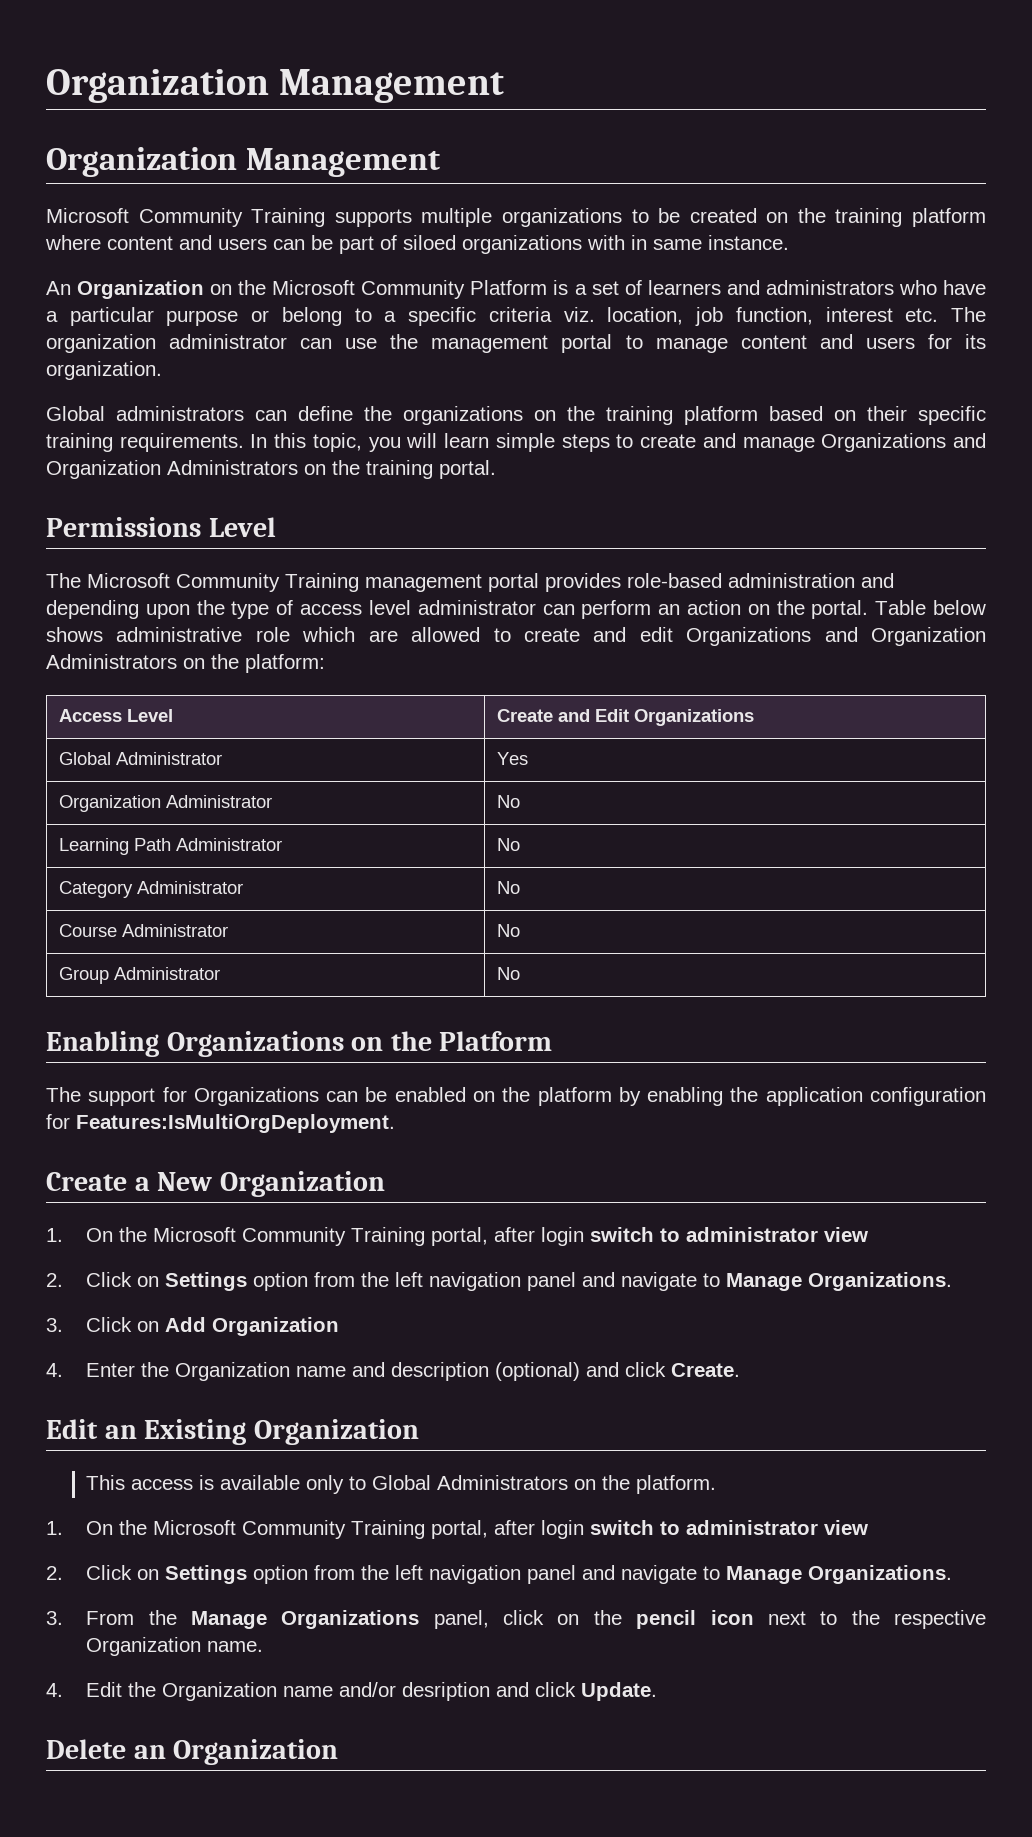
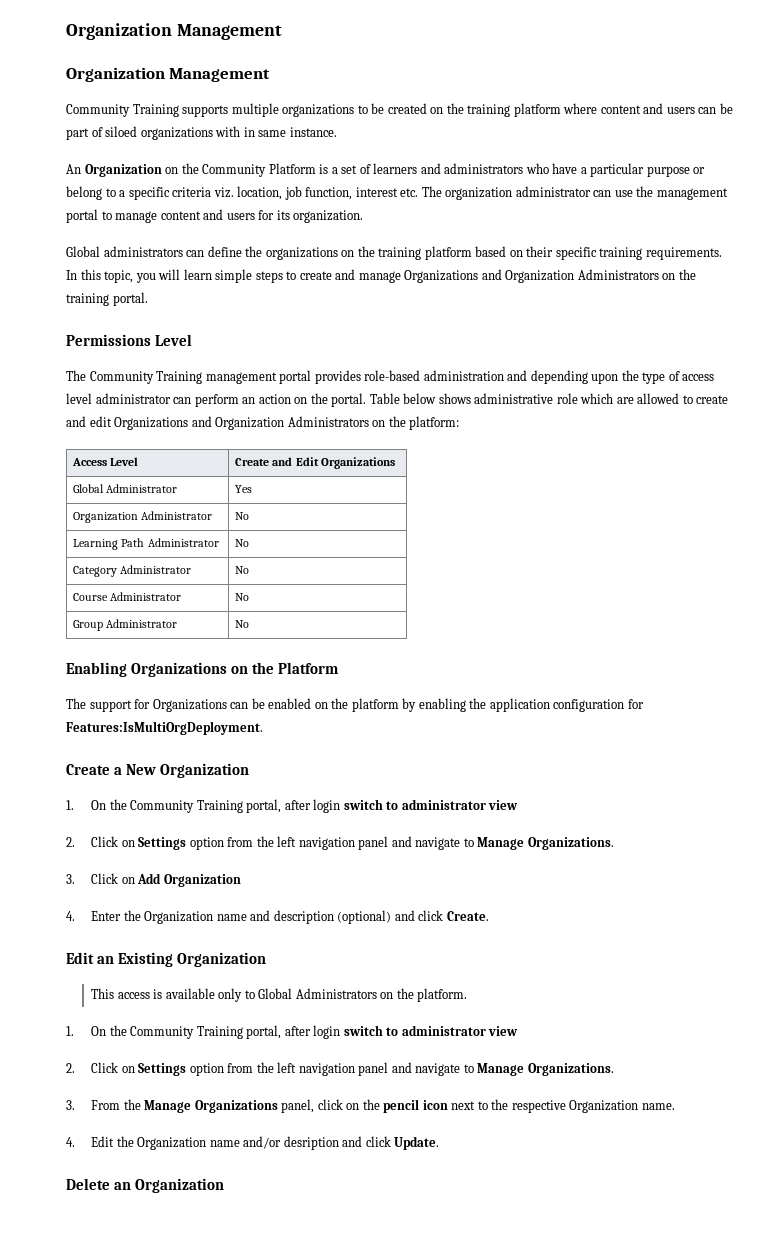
[46,208,129,223] Microsoft -> (271, 75) none
[272,280,356,295] Microsoft -> (199, 168) none
[87,573,170,588] Microsoft -> (86, 375) none
[153,1227,237,1242] Microsoft -> (127, 804) none
[153,1520,237,1535] Microsoft -> (127, 1030) none

